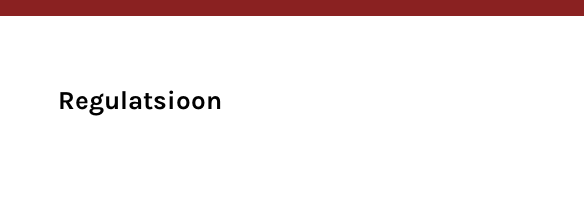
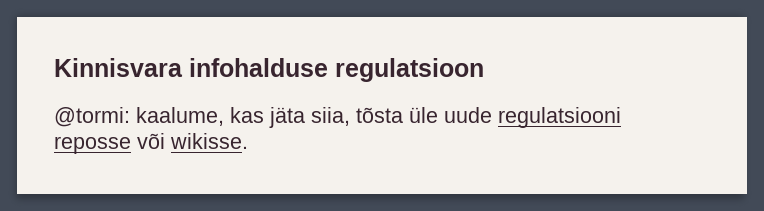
[58,90,222,116] Regulatsioon -> [54,58,484,82] [54,107,621,128] [54,133,248,154] Kinnisvara infohalduse regulatsioon // @tormi: kaalume, kas jäta siia, tõsta üle uude regulatsiooni reposse või wikisse.

